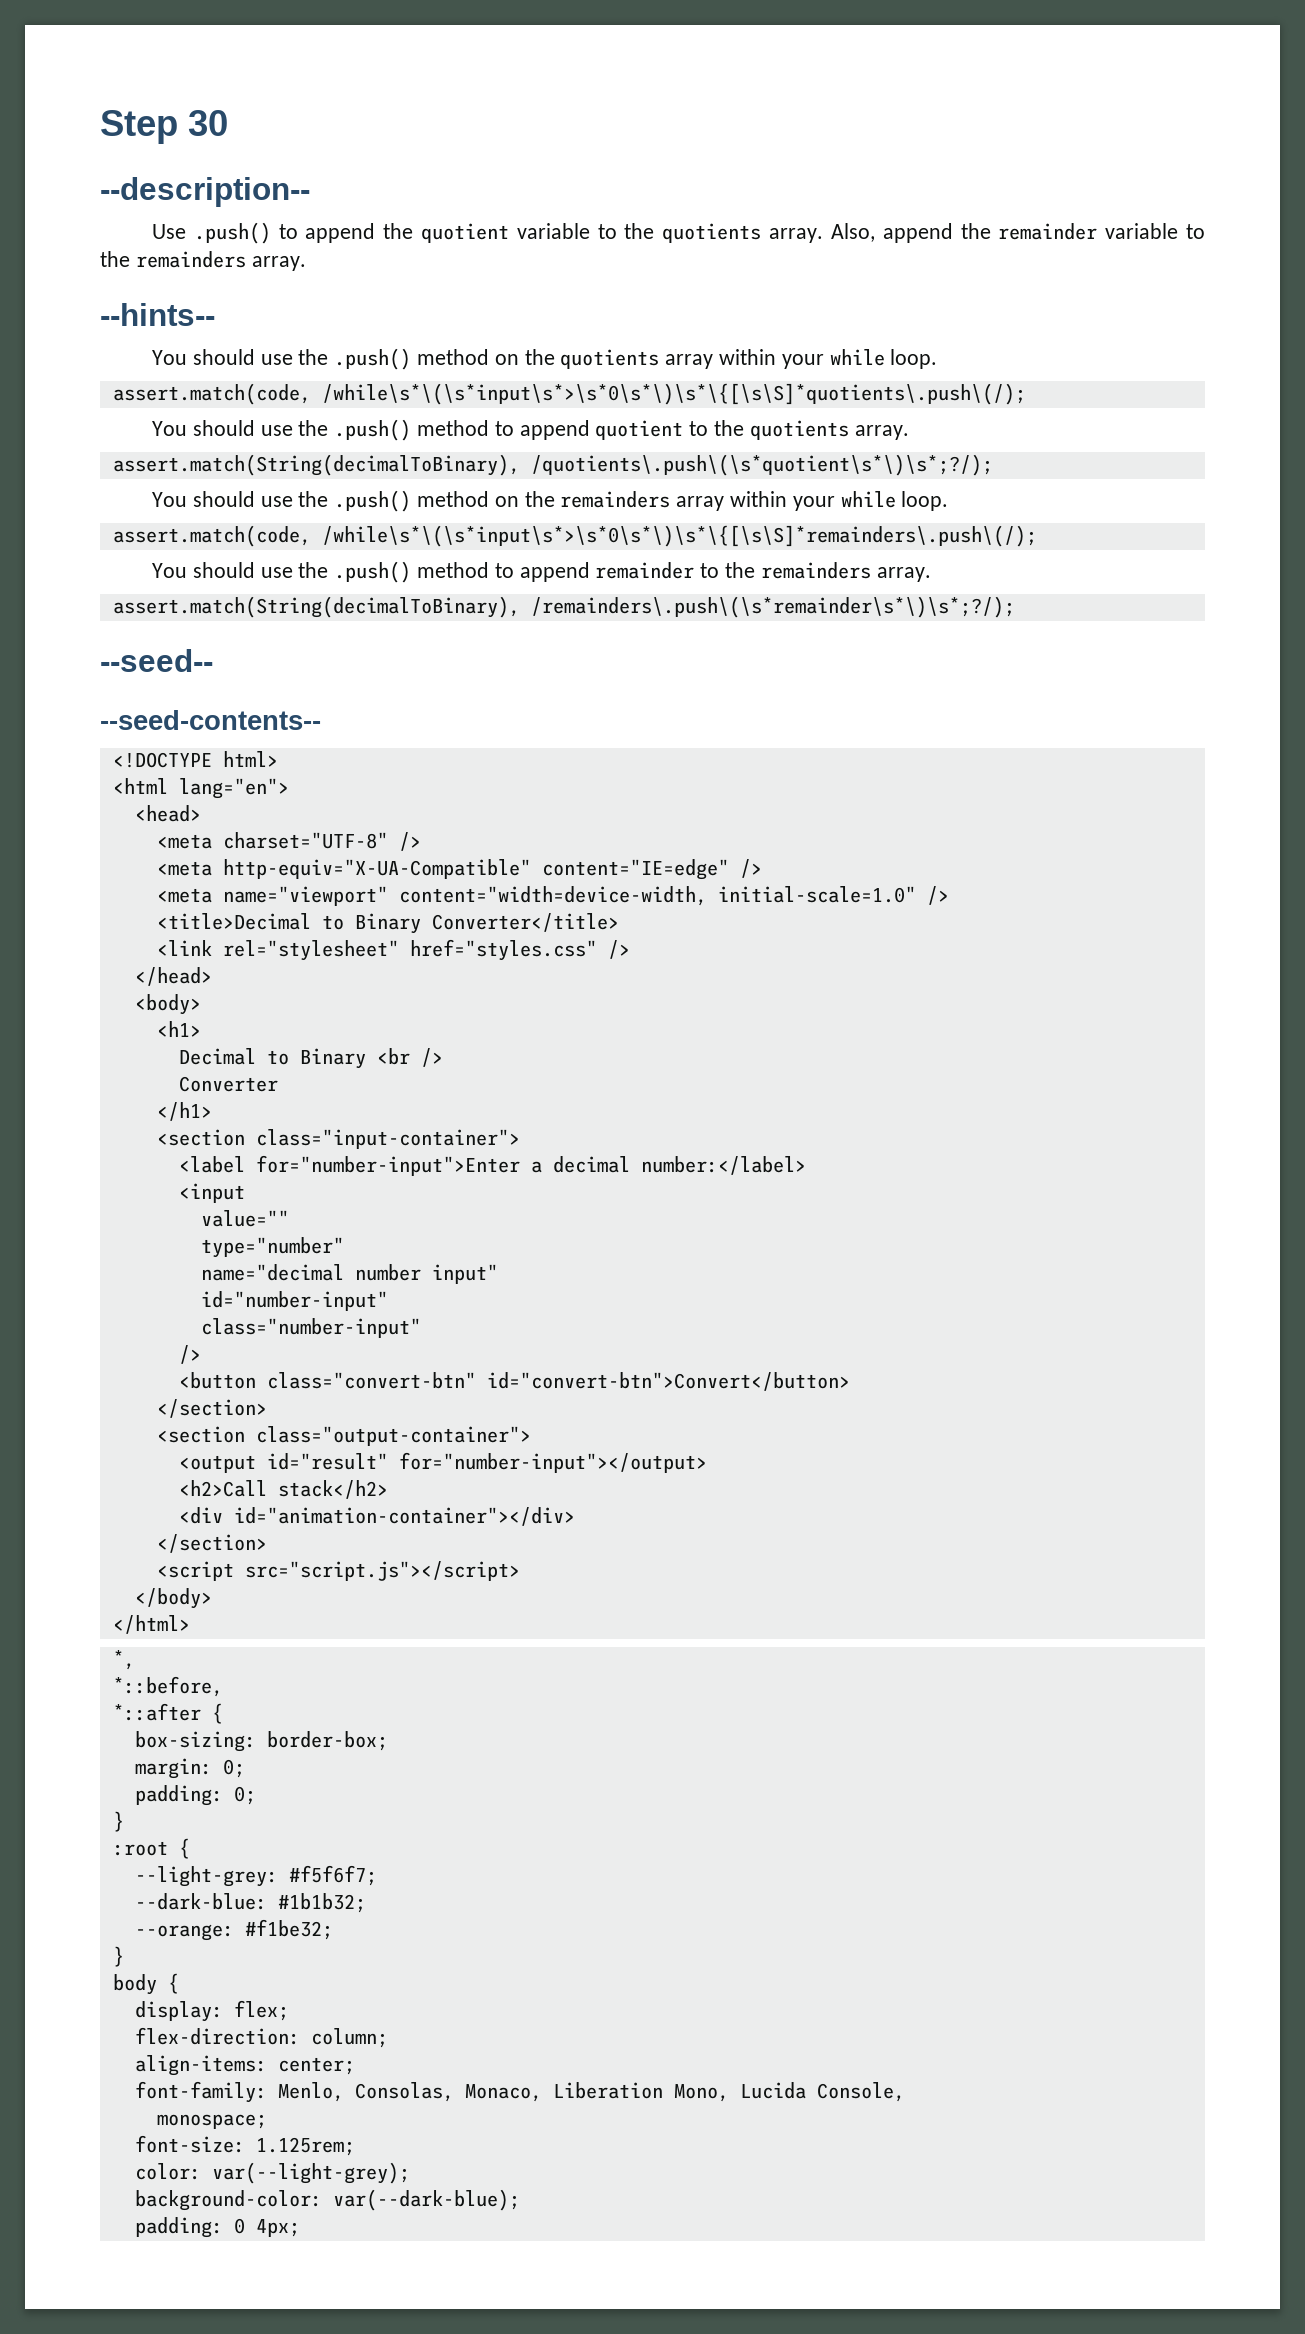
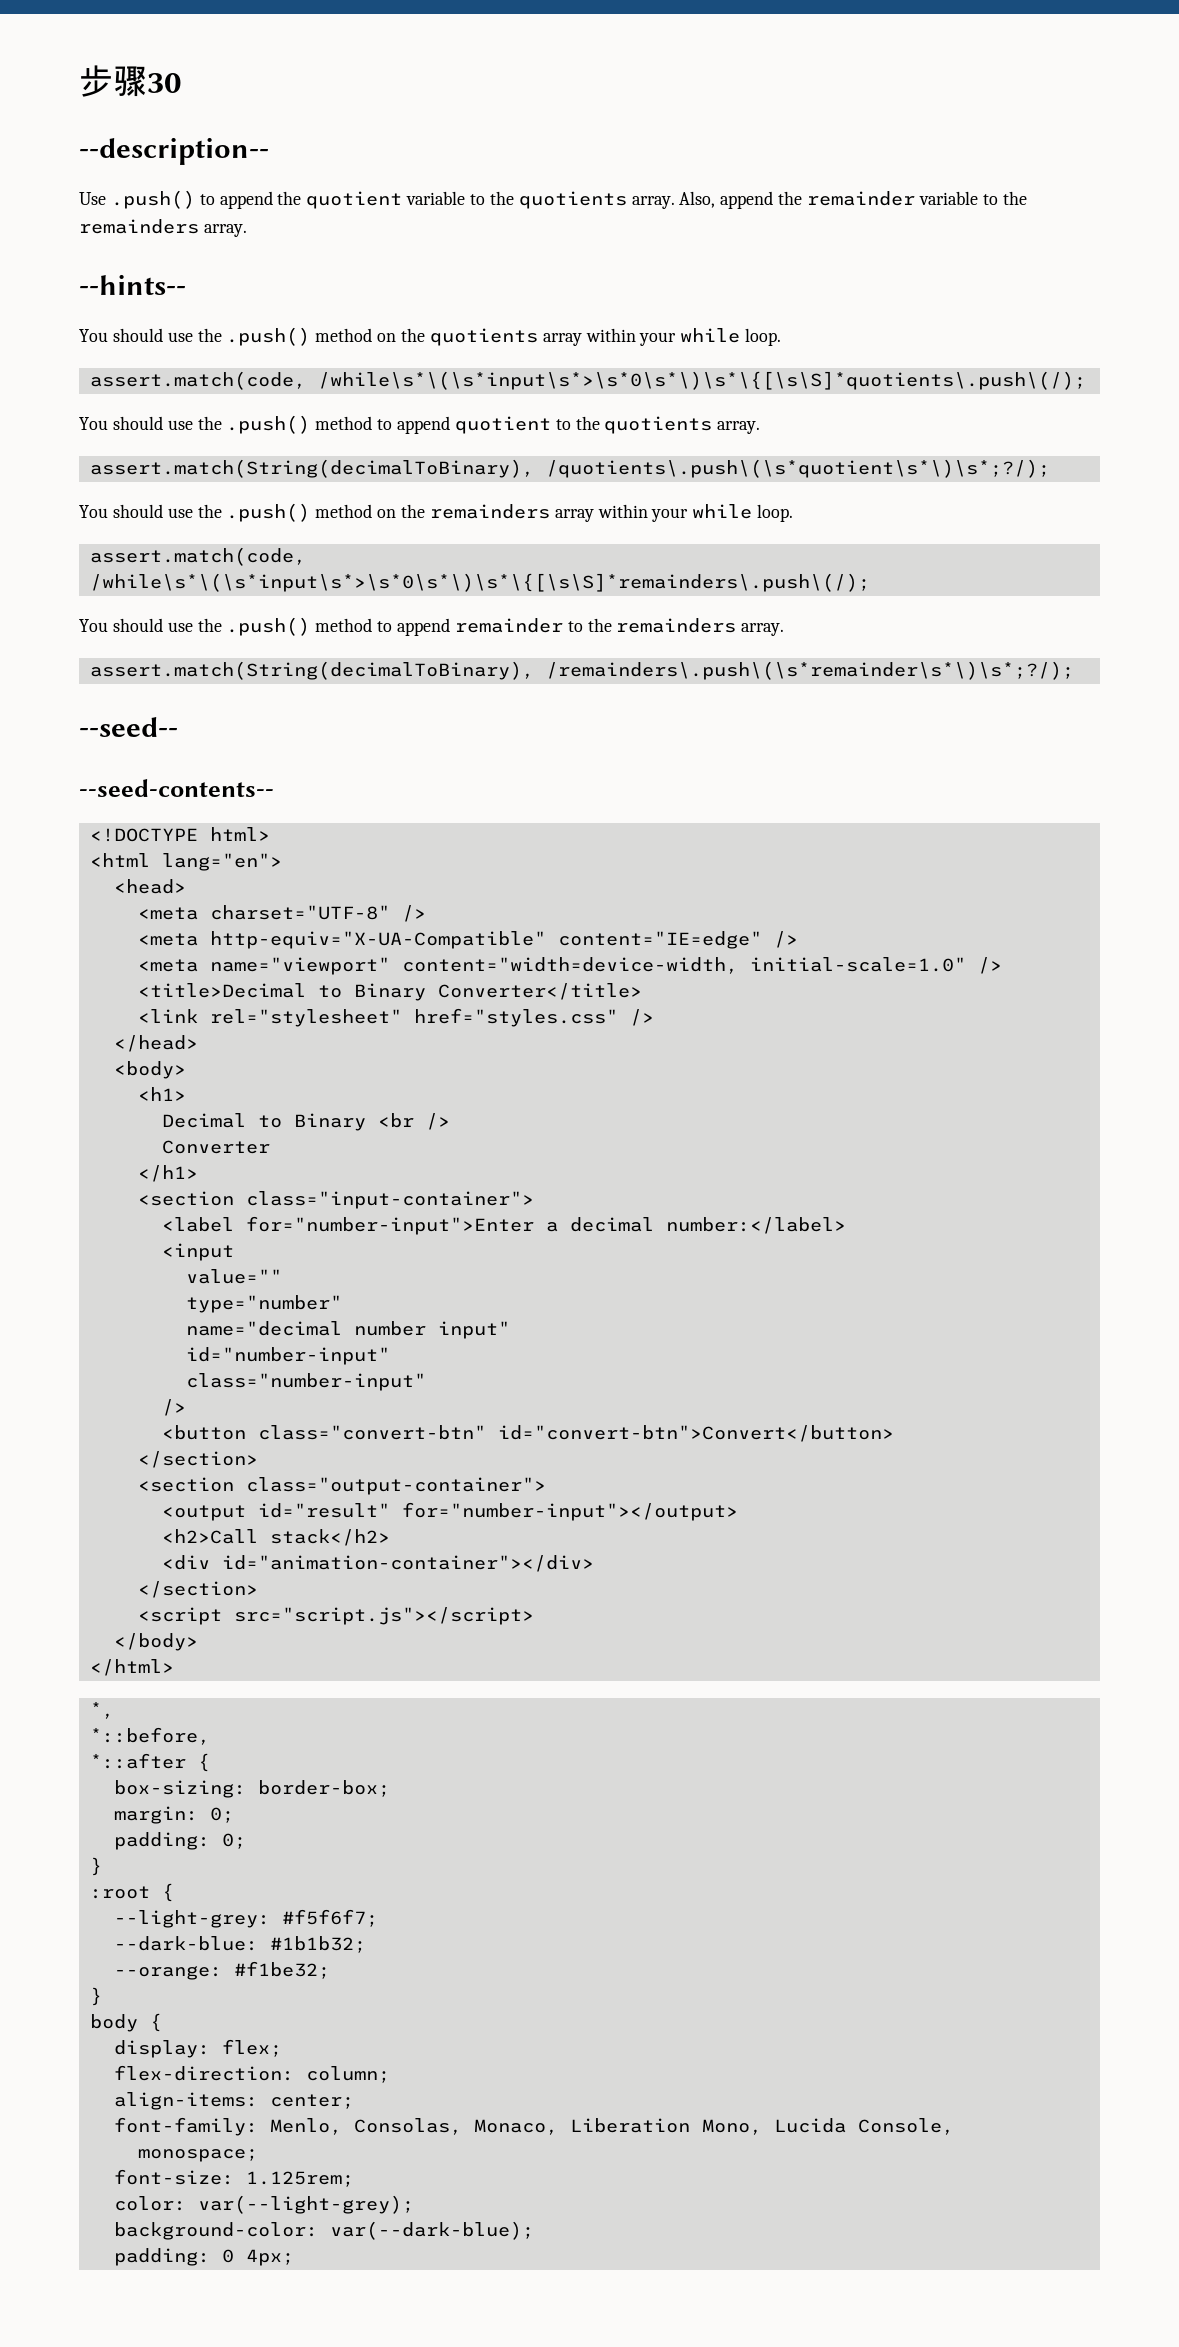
[100,110,178,144] Step -> [79,65,147,97] 步骤

